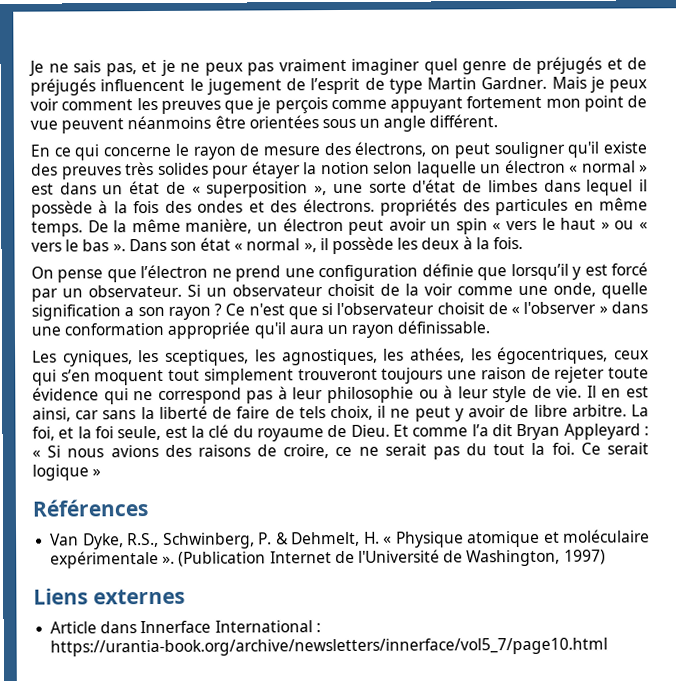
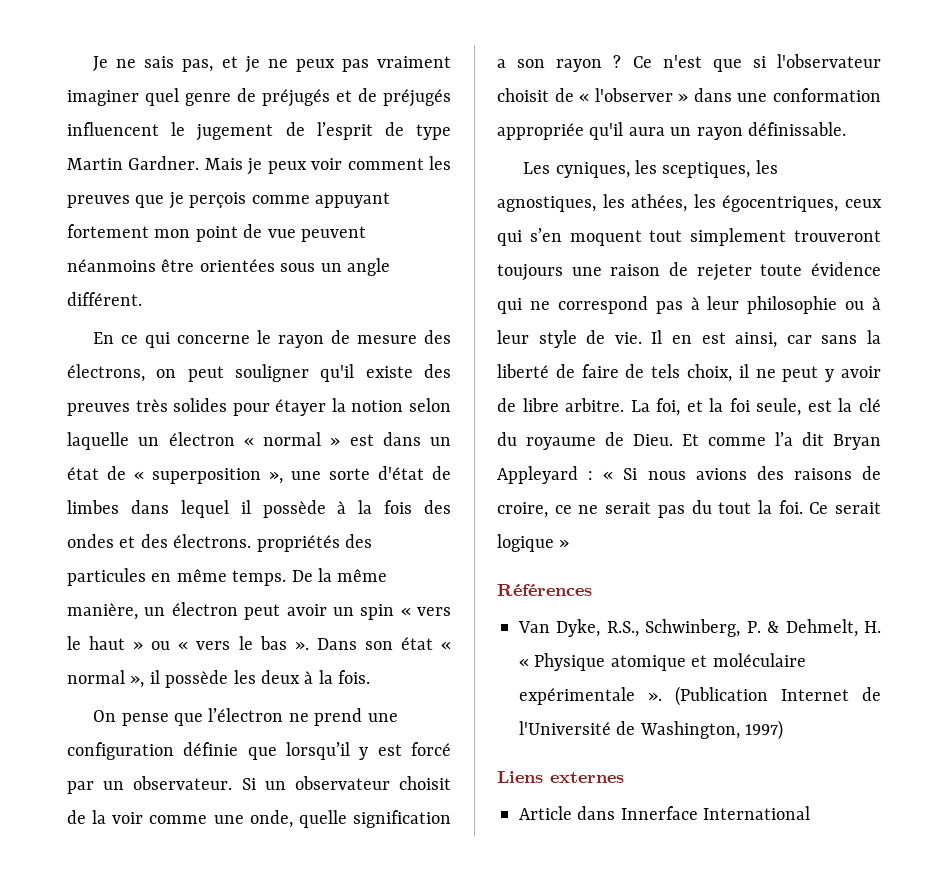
[315,623,321,633] [50,637,609,657] : https://urantia-book.org/archive/newsletters/innerface/vol5_7/page10.html -> (811, 813) none

